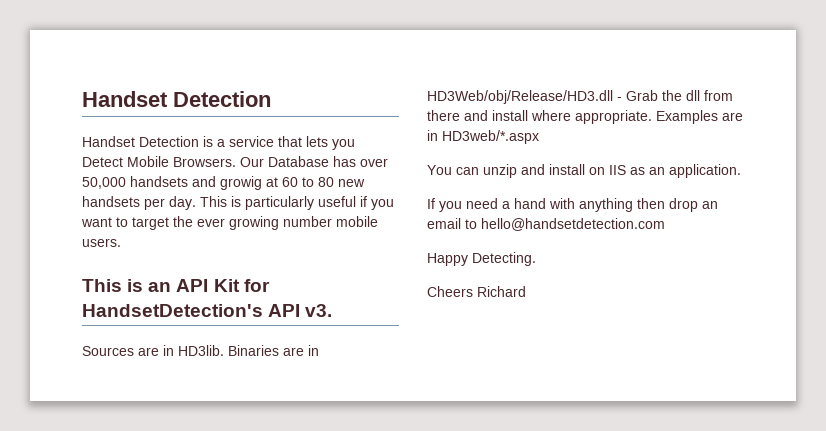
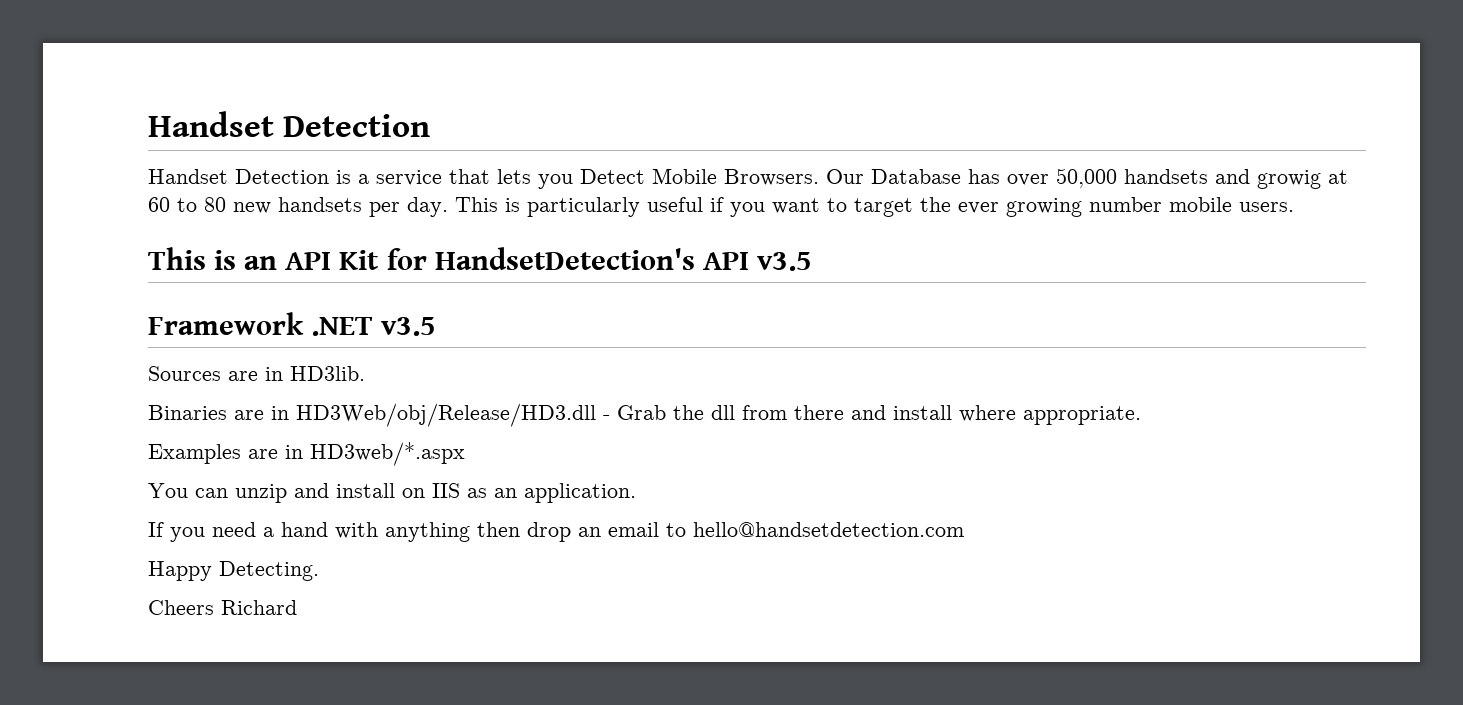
[305,304,333,317] v3. -> [756,252,812,271] [148,312,437,336] v3.5 // Framework .NET v3.5
(224, 350) none -> (365, 373) //
(652, 117) none -> (1141, 415) //

